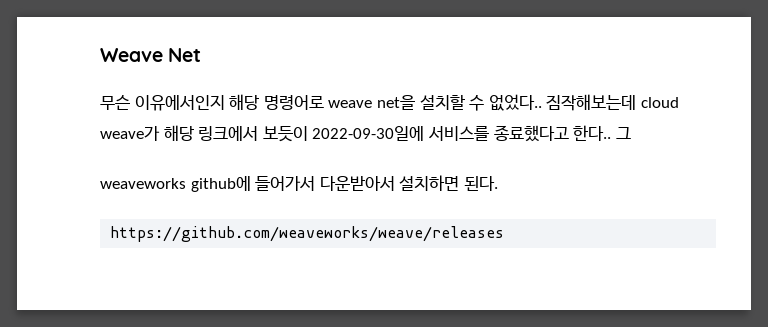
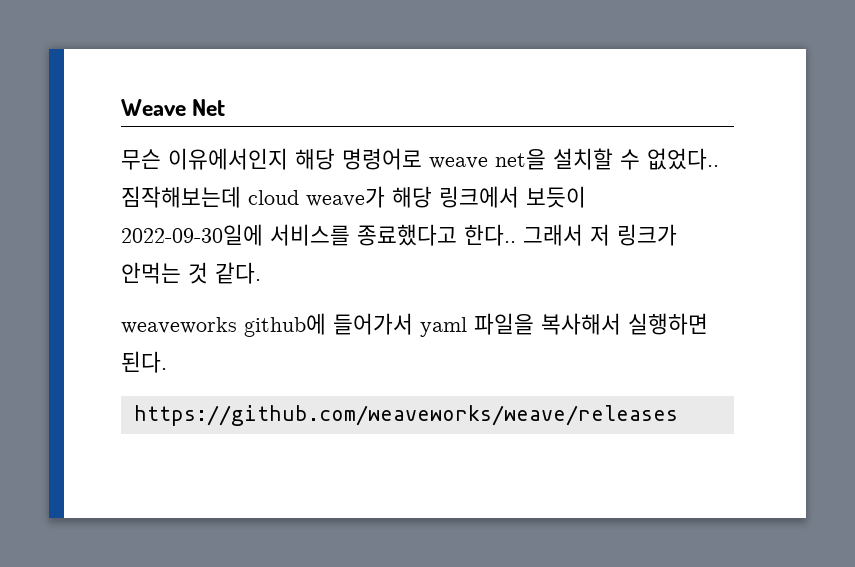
[615,127,631,139] 그 -> [523,224,677,246] [121,262,261,284] 그래서 저 링크가 안먹는 것 같다.
[319,175,460,191] 다운받아서 설치하면 -> [420,313,708,337] yaml 파일을 복사해서 실행하면

